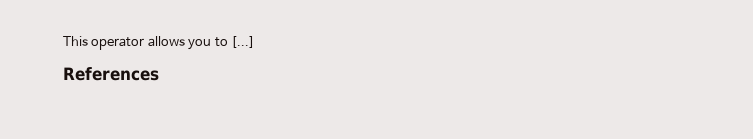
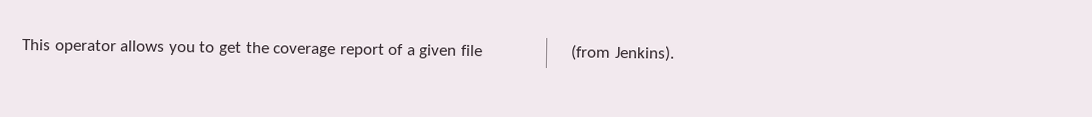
[230,36,255,48] [63,67,159,81] [...] // References -> [218,41,675,62] get the coverage report of a given file (from Jenkins).

